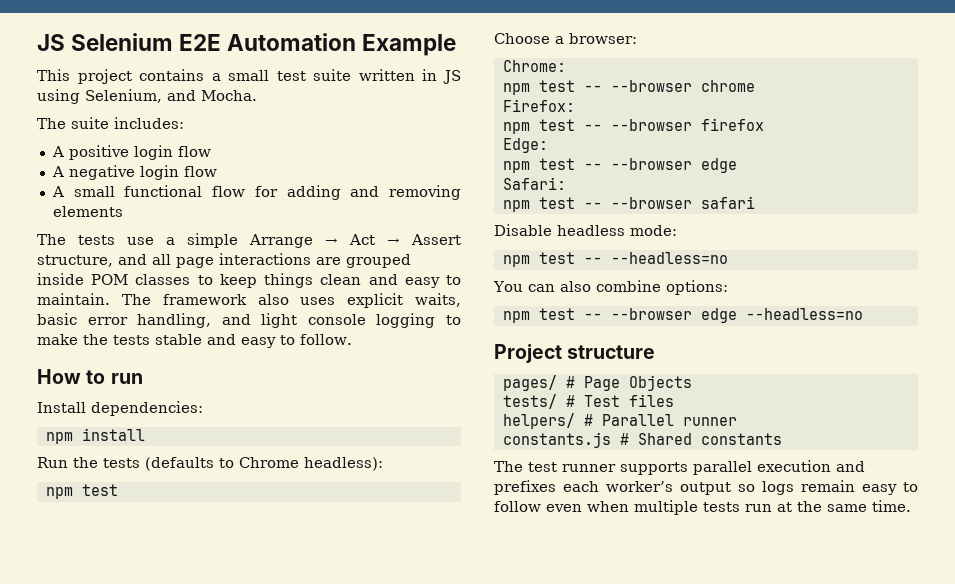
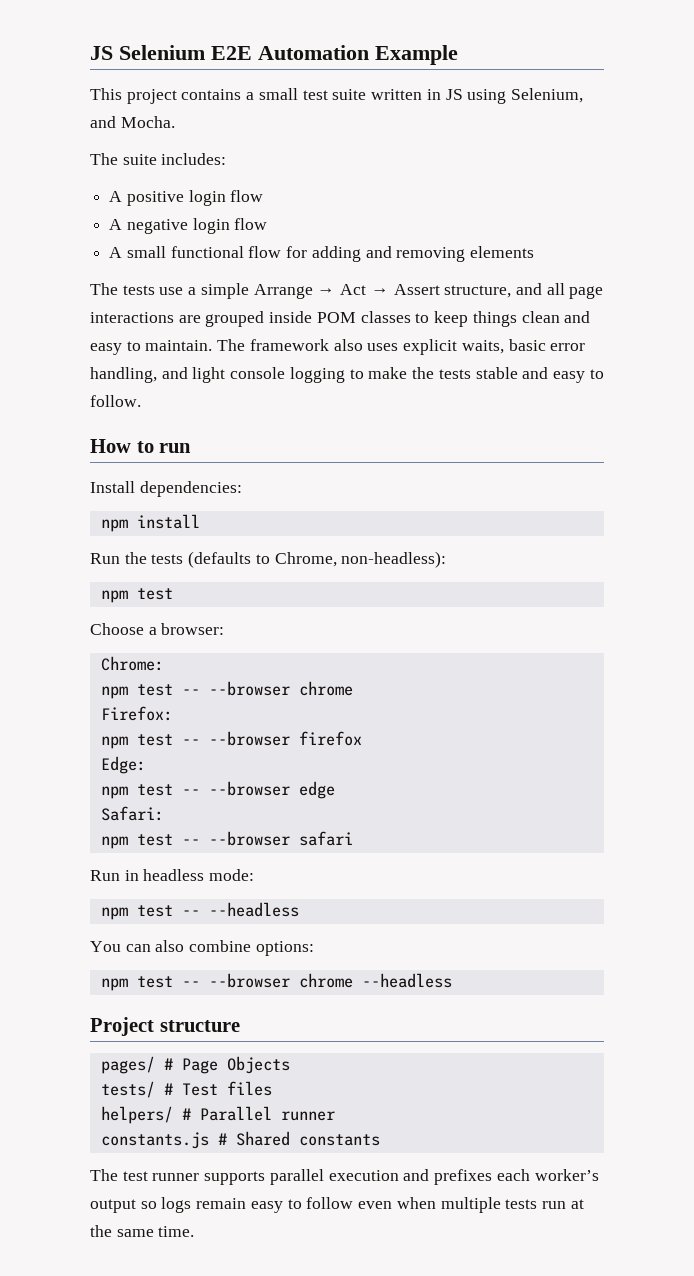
[239,457,383,471] Chrome headless): -> [274,551,447,568] Chrome, non‑headless):
[494,224,552,236] Disable -> [90,870,139,881] Run in
[610,252,728,264] --headless=no -> [208,902,299,917] --headless
[700,308,863,323] edge --headless=no -> [298,973,452,988] chrome --headless

